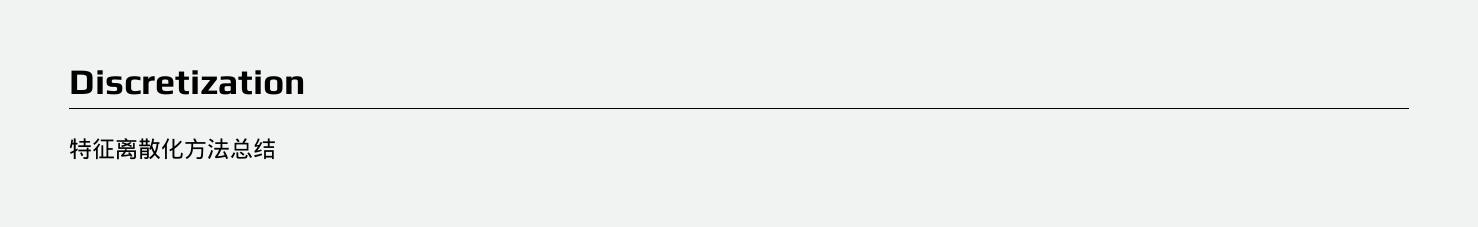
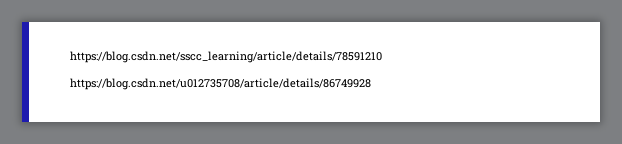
[69,70,305,95] [69,138,276,160] Discretization // 特征离散化方法总结 -> [70,51,382,63] [70,78,371,90] https://blog.csdn.net/sscc_learning/article/details/78591210 // https://blog.csdn.net/u012735708/article/details/86749928

